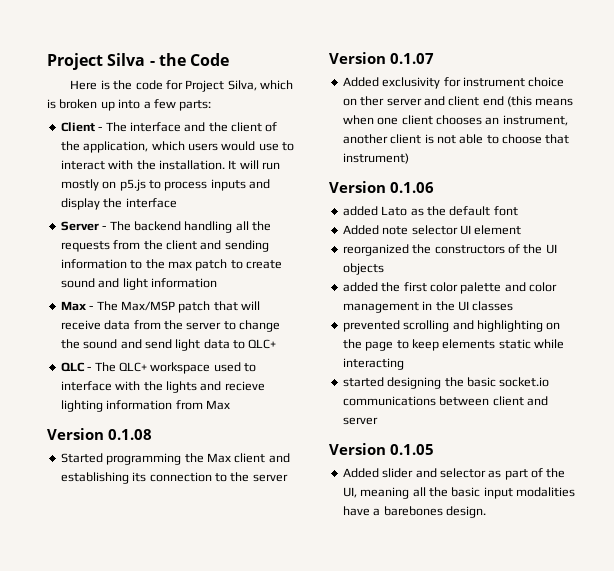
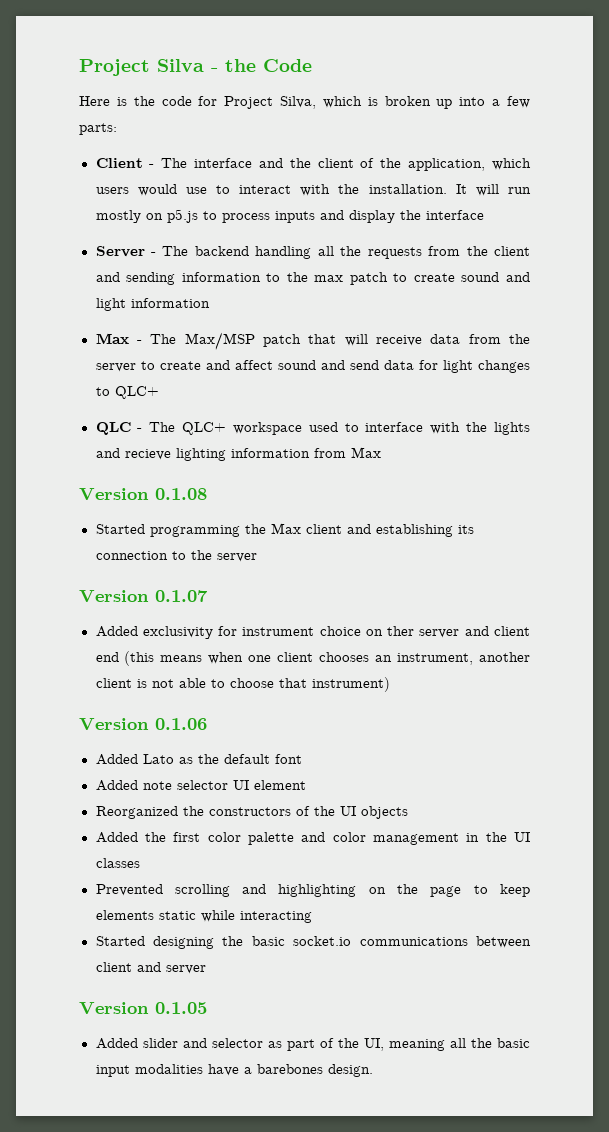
[239,320,280,332] [60,339,230,351] change the sound and send light data -> [159,360,530,373] create and affect sound and send data for light changes
[342,206,378,216] added -> [95,754,138,765] Added
[342,244,409,256] reorganized -> [95,806,178,819] Reorganized
[342,282,378,292] added -> [95,832,138,843] Added
[342,320,400,332] prevented -> [95,884,163,896] Prevented
[342,377,384,387] started -> [95,936,145,946] Started

